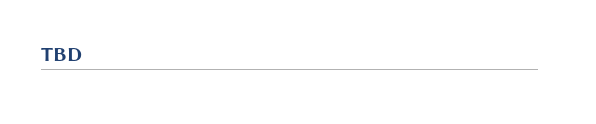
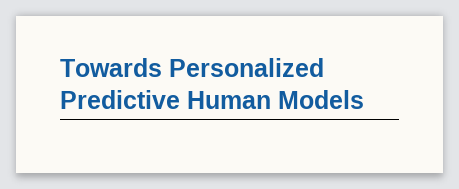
[41,47,82,62] TBD -> [60,58,324,77] [60,90,364,109] Towards Personalized Predictive Human Models

